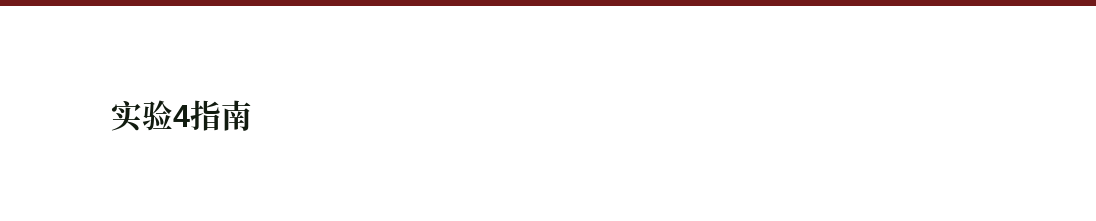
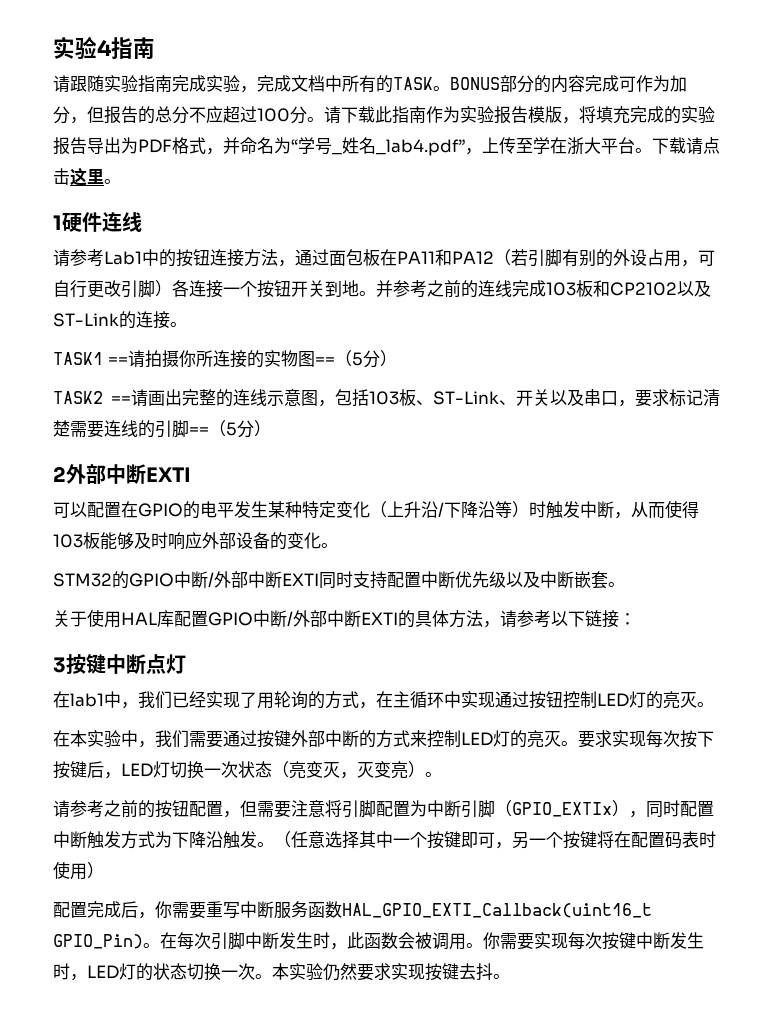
(252, 115) none -> [53,75,687,93] [53,106,715,124] [53,137,720,156] [53,167,121,186] [53,212,142,232] [53,249,715,267] [53,280,711,298] [53,311,187,329] [53,350,397,368] [53,389,720,407] [53,420,271,438] [53,464,191,484] [53,500,699,519] [53,532,338,550] [53,571,625,589] [53,609,636,628] [53,654,186,674] [53,691,714,709] [53,730,714,748] [53,761,442,779] [53,800,714,818] [53,831,716,849] [53,861,104,880] [53,901,652,919] [53,932,704,950] [53,963,510,981] // 请跟随实验指南完成实验，完成文档中所有的TASK。BONUS部分的内容完成可作为加分，但报告的总分不应超过100分。请下载此指南作为实验报告模版，将填充完成的实验报告导出为PDF格式，并命名为“学号_姓名_lab4.pdf”，上传至学在浙大平台。下载请点击这里。 // 1硬件连线 // 请参考Lab1中的按钮连接方法，通过面包板在PA11和PA12（若引脚有别的外设占用，可自行更改引脚）各连接一个按钮开关到地。并参考之前的连线完成103板和CP2102以及ST-Link的连接。 // TASK1 ==请拍摄你所连接的实物图==（5分） // TASK2 ==请画出完整的连线示意图，包括103板、ST-Link、开关以及串口，要求标记清楚需要连线的引脚==（5分） // 2外部中断EXTI // 可以配置在GPIO的电平发生某种特定变化（上升沿/下降沿等）时触发中断，从而使得103板能够及时响应外部设备的变化。 // STM32的GPIO中断/外部中断EXTI同时支持配置中断优先级以及中断嵌套。 // 关于使用HAL库配置GPIO中断/外部中断EXTI的具体方法，请参考以下链接： // 3按键中断点灯 // 在lab1中，我们已经实现了用轮询的方式，在主循环中实现通过按钮控制LED灯的亮灭。 // 在本实验中，我们需要通过按键外部中断的方式来控制LED灯的亮灭。要求实现每次按下按键后，LED灯切换一次状态（亮变灭，灭变亮）。 // 请参考之前的按钮配置，但需要注意将引脚配置为中断引脚（GPIO_EXTIx），同时配置中断触发方式为下降沿触发。（任意选择其中一个按键即可，另一个按键将在配置码表时使用） // 配置完成后，你需要重写中断服务函数HAL_GPIO_EXTI_Callback(uint16_t GPIO_Pin)。在每次引脚中断发生时，此函数会被调用。你需要实现每次按键中断发生时，LED灯的状态切换一次。本实验仍然要求实现按键去抖。

